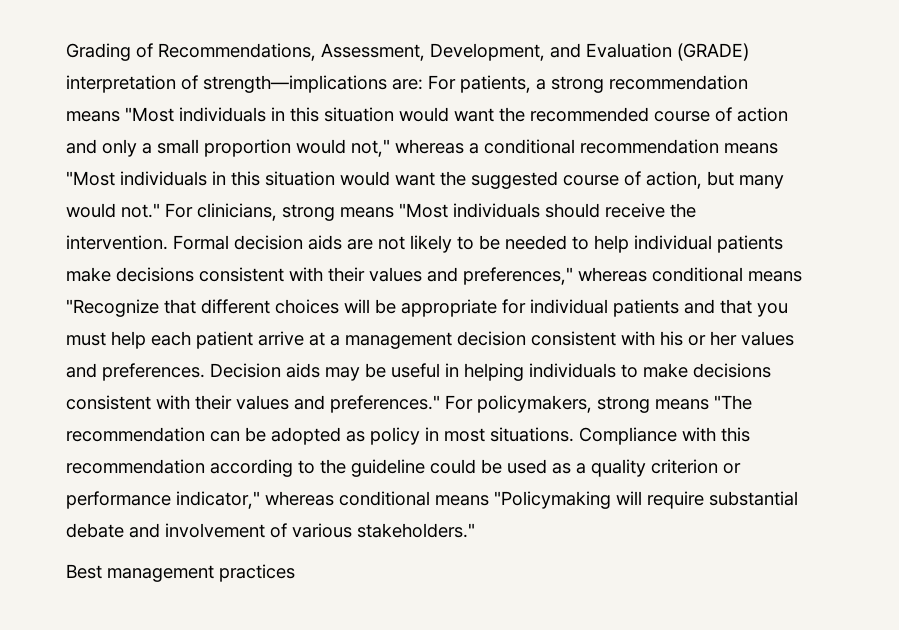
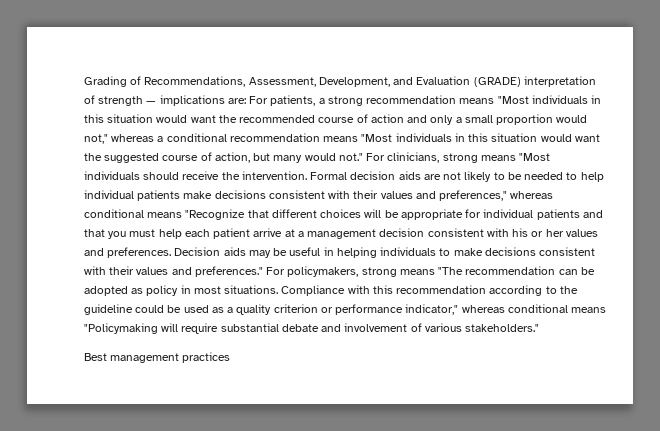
[203,75,387,93] strength—implications -> [98,95,225,106] strength — implications

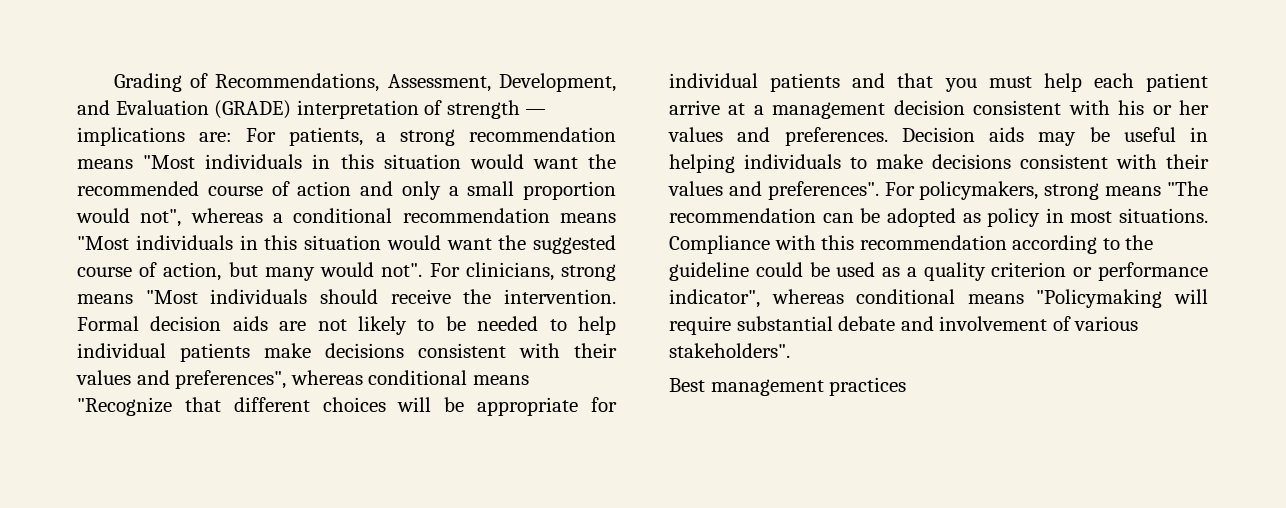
[84,134,108,144] not," -> [140,209,182,227] not",
[338,153,363,161] not." -> [381,263,423,277] not".
[439,190,508,201] preferences," -> [175,370,287,389] preferences",
[194,266,263,277] preferences." -> [767,181,879,200] preferences".
[405,304,459,315] indicator," -> [669,289,760,308] indicator",
[465,324,540,332] stakeholders." -> [669,343,790,358] stakeholders".

